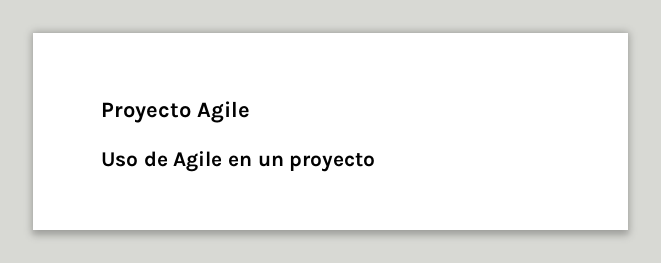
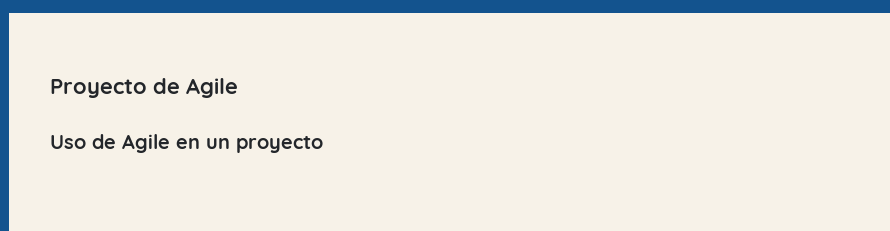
(191, 112) none -> [153,78,180,94] de

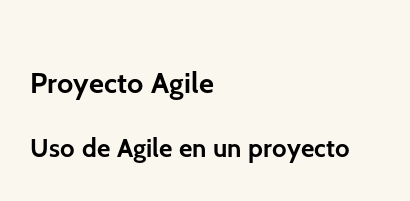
[153,78,180,94] de -> (143, 86) none

